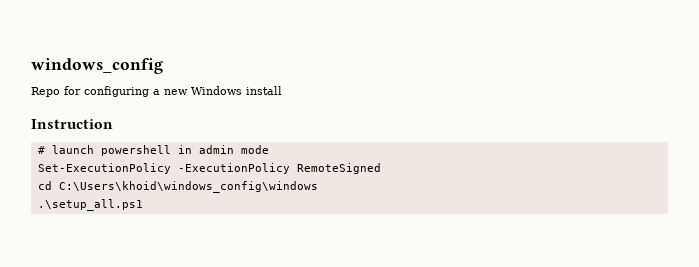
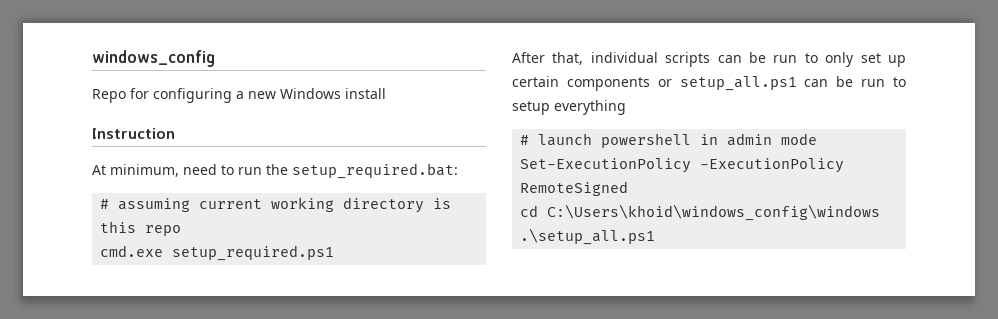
(113, 124) none -> [92,163,458,179] [100,197,452,213] [100,221,182,236] [100,245,335,261] [512,52,906,67] [512,76,906,91] [512,100,626,115] // At minimum, need to run the setup_required.bat: // # assuming current working directory is this repo // cmd.exe setup_required.ps1 // After that, individual scripts can be run to only set up certain components or setup_all.ps1 can be run to setup everything

